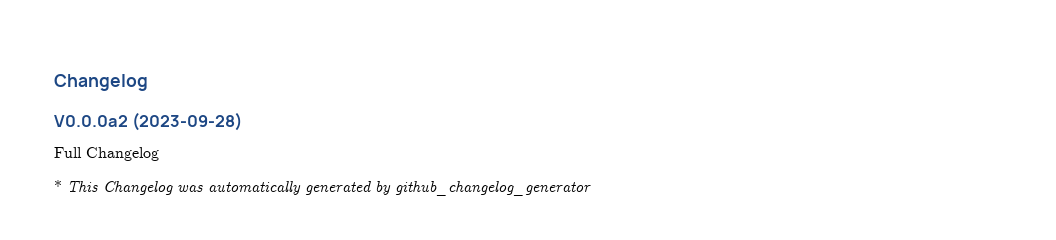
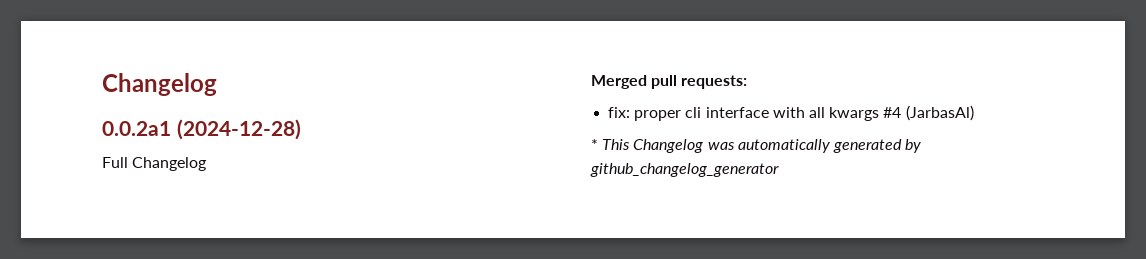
[54,74,148,91] [54,112,243,131] Changelog // V0.0.0a2 (2023-09-28) -> [102,73,217,96] [102,119,301,140] Changelog // 0.0.2a1 (2024-12-28)
(159, 154) none -> [591,75,748,89] [608,105,974,121] // Merged pull requests: // fix: proper cli interface with all kwargs #4 (JarbasAl)

